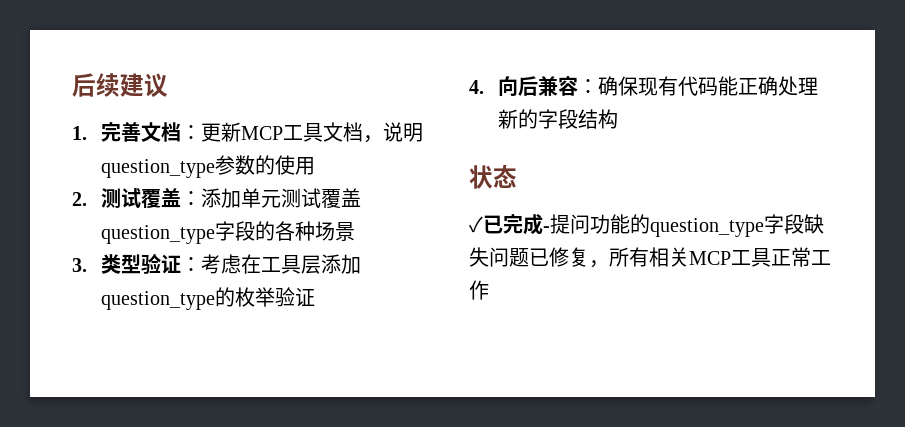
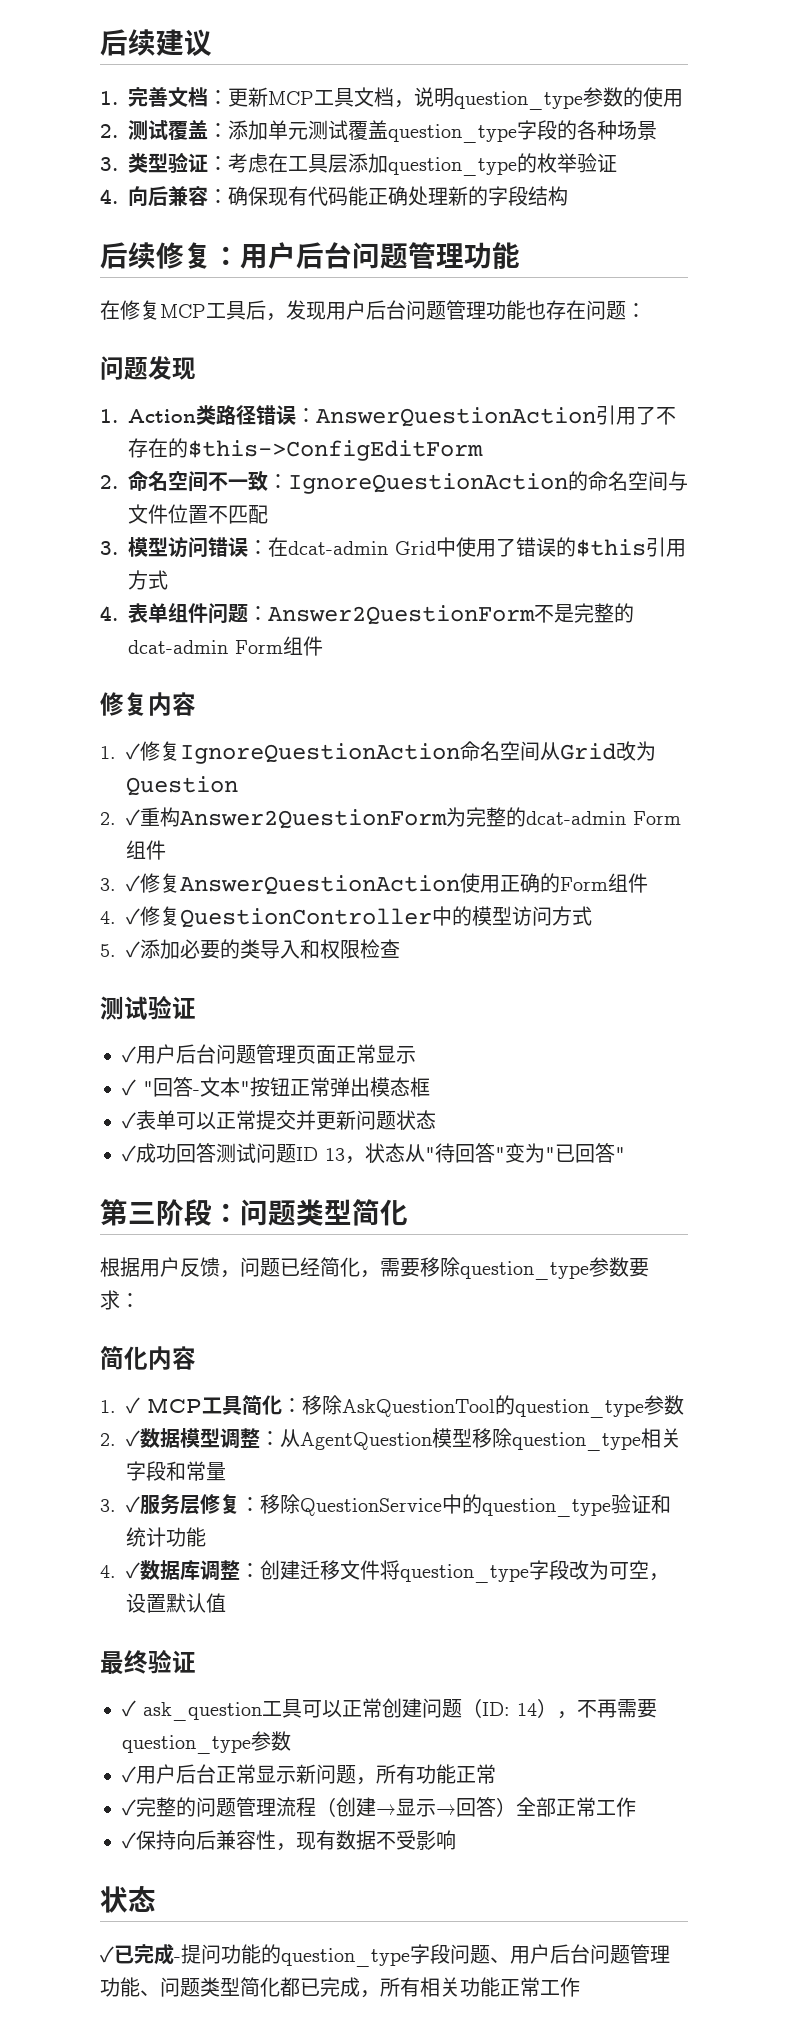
(619, 119) none -> [100,242,520,269] [100,300,646,321] [100,356,196,380] [100,405,676,427] [128,438,483,461] [100,471,688,494] [128,504,268,524] [100,537,686,558] [128,570,168,590] [100,603,634,625] [128,636,323,656] [100,692,196,716] [100,741,656,764] [126,776,238,796] [100,807,681,829] [126,840,166,860] [100,873,648,895] [100,906,592,928] [100,939,400,959] [100,995,196,1020] [122,1044,416,1064] [122,1077,430,1097] [122,1110,436,1130] [122,1143,625,1164] [100,1199,408,1226] [100,1257,649,1280] [100,1290,140,1310] [100,1346,196,1370] [100,1395,684,1418] [100,1428,681,1451] [126,1461,226,1481] [100,1494,671,1517] [126,1527,206,1547] [100,1560,669,1583] [126,1593,226,1613] [100,1649,196,1674] [122,1698,657,1721] [122,1731,291,1754] [122,1764,496,1785] [122,1797,636,1817] [122,1830,456,1851] // 后续修复：用户后台问题管理功能 // 在修复MCP工具后，发现用户后台问题管理功能也存在问题： // 问题发现 // 1. Action类路径错误：AnswerQuestionAction引用了不存在的$this->ConfigEditForm // 2.命名空间不一致：IgnoreQuestionAction的命名空间与文件位置不匹配 // 3.模型访问错误：在dcat-admin Grid中使用了错误的$this引用方式 // 4.表单组件问题：Answer2QuestionForm不是完整的dcat-admin Form组件 // 修复内容 // 1. ✓修复IgnoreQuestionAction命名空间从Grid改为Question // 2. ✓重构Answer2QuestionForm为完整的dcat-admin Form组件 // 3. ✓修复AnswerQuestionAction使用正确的Form组件 // 4. ✓修复QuestionController中的模型访问方式 // 5. ✓添加必要的类导入和权限检查 // 测试验证 // ✓用户后台问题管理页面正常显示 // ✓ "回答-文本"按钮正常弹出模态框 // ✓表单可以正常提交并更新问题状态 // ✓成功回答测试问题ID 13，状态从"待回答"变为"已回答" // 第三阶段：问题类型简化 // 根据用户反馈，问题已经简化，需要移除question_type参数要求： // 简化内容 // 1. ✓ MCP工具简化：移除AskQuestionTool的question_type参数 // 2. ✓数据模型调整：从AgentQuestion模型移除question_type相关字段和常量 // 3. ✓服务层修复：移除QuestionService中的question_type验证和统计功能 // 4. ✓数据库调整：创建迁移文件将question_type字段改为可空，设置默认值 // 最终验证 // ✓ ask_question工具可以正常创建问题（ID: 14），不再需要question_type参数 // ✓用户后台正常显示新问题，所有功能正常 // ✓完整的问题管理流程（创建→显示→回答）全部正常工作 // ✓保持向后兼容性，现有数据不受影响
[804,214,824,234] [469,247,589,267] 缺失问题已修复 -> [450,1944,670,1964] [100,1977,360,1997] 问题、用户后台问题管理功能、问题类型简化都已完成
[689,248,771,267] MCP工具 -> [460,1977,500,1997] 功能

